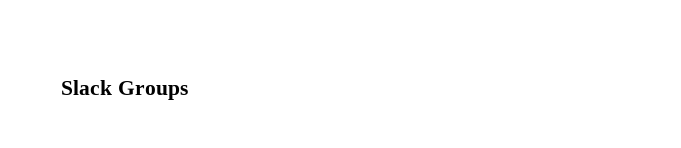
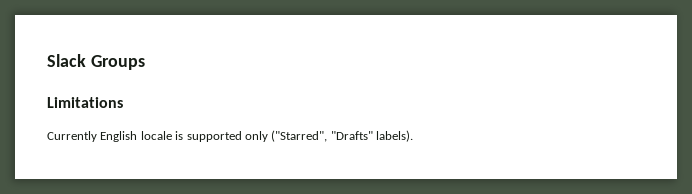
(188, 90) none -> [47,97,123,108] [47,130,413,142] // Limitations // Currently English locale is supported only ("Starred", "Drafts" labels).

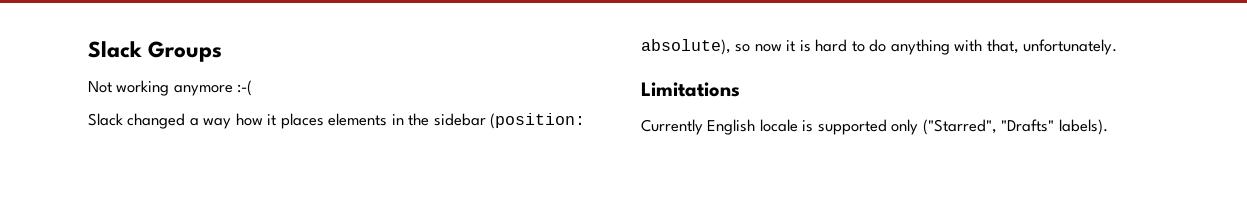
(145, 62) none -> [88,80,253,96] [88,113,586,129] [641,39,1118,55] // Not working anymore :-( // Slack changed a way how it places elements in the sidebar (position: absolute), so now it is hard to do anything with that, unfortunately.

